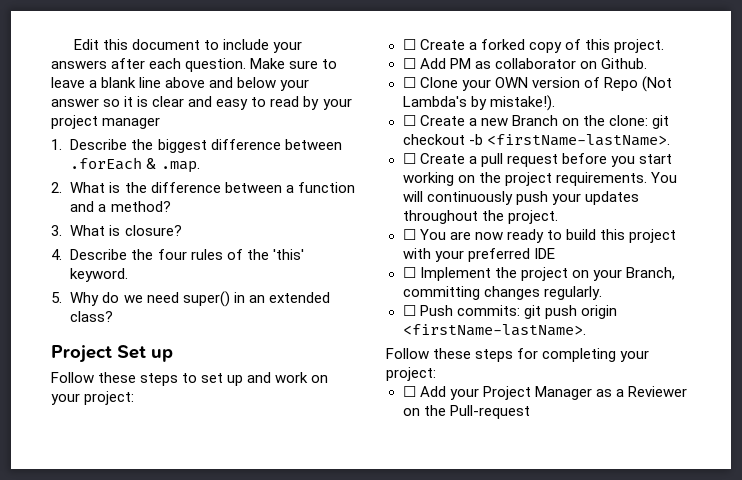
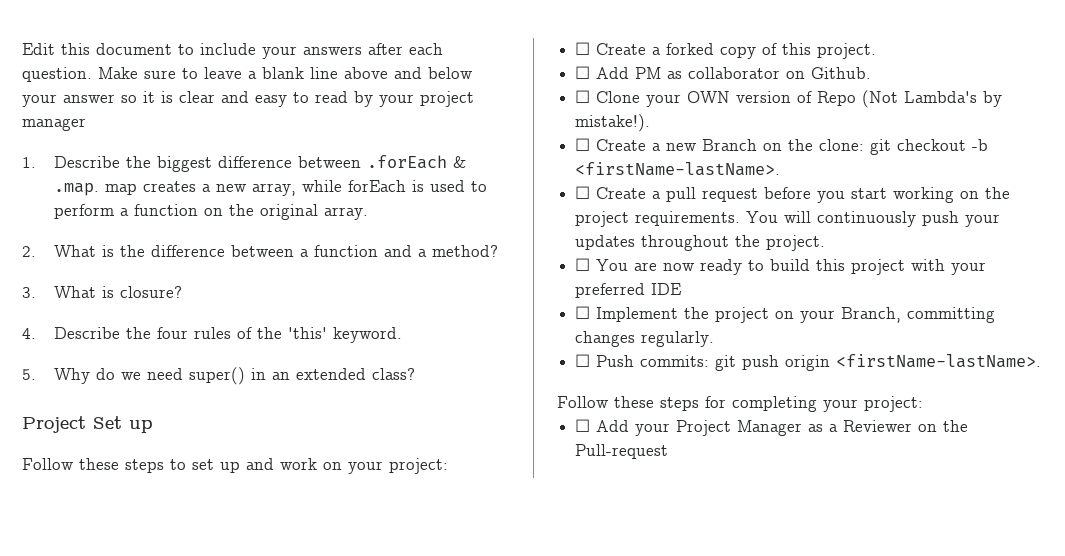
(200, 167) none -> [104,180,487,196] [53,204,368,220] map creates a new array, while forEach is used to perform a function on the original array.

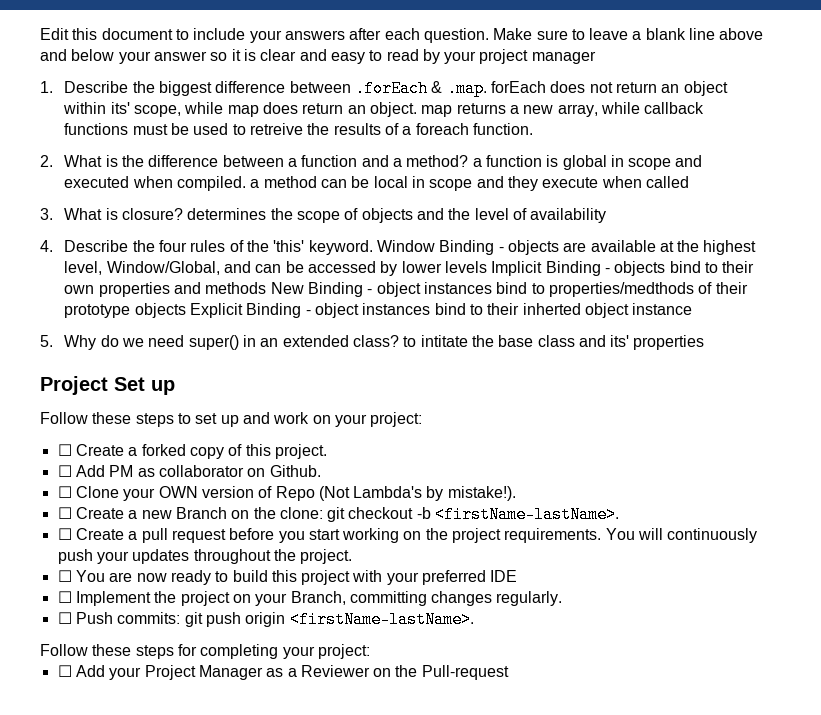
[104,180,487,196] [53,204,368,220] map creates a new array, while forEach is used to perform a function on the original array. -> [490,81,728,96] [63,102,705,117] [64,123,533,135] forEach does not return an object within its' scope, while map does return an object. map returns a new array, while callback functions must be used to retreive the results of a foreach function.
[22,286,182,298] // 3. What is closure? -> [472,155,703,170] [64,176,689,191] [40,208,607,223] a function is global in scope and executed when compiled. a method can be local in scope and they execute when called // 3. What is closure? determines the scope of objects and the level of availability
(402, 335) none -> [376,240,757,255] [64,261,755,276] [64,282,748,297] [64,303,693,318] Window Binding - objects are available at the highest level, Window/Global, and can be accessed by lower levels Implicit Binding - objects bind to their own properties and methods New Binding - object instances bind to properties/medthods of their prototype objects Explicit Binding - object instances bind to their inherted object instance
(415, 374) none -> [403,335,705,350] to intitate the base class and its' properties

